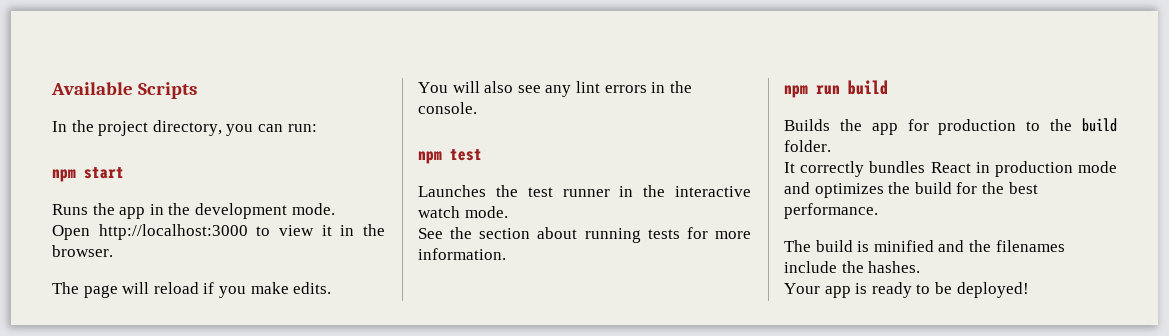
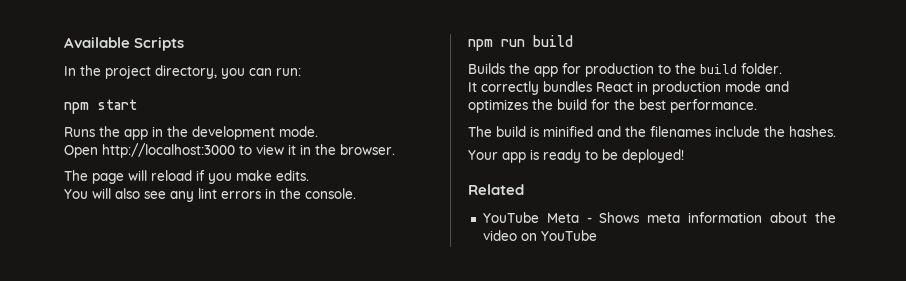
[418,149,482,164] [418,185,751,197] [418,206,508,218] [418,227,751,243] [418,248,506,260] // npm test // Launches the test runner in the interactive watch mode. // See the section about running tests for more information. -> (356, 193) none
(1029, 290) none -> [468,184,524,195] [482,212,836,223] [482,230,597,241] // Related // YouTube Meta - Shows meta information about the video on YouTube

